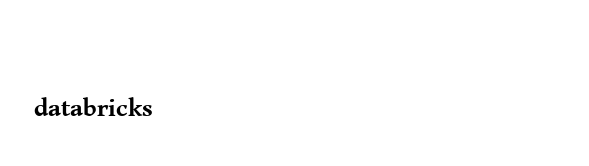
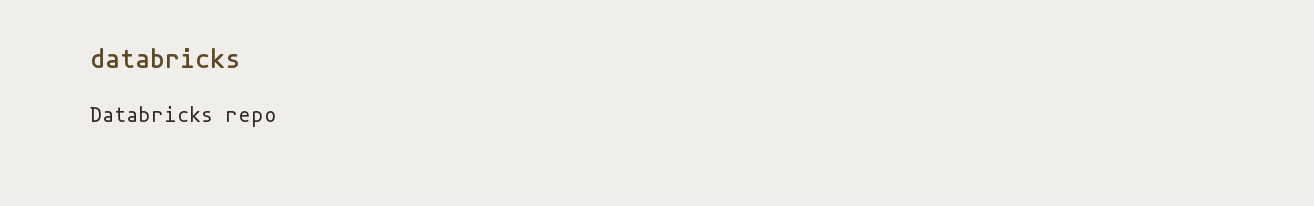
(153, 106) none -> [90,106,277,127] // Databricks repo

